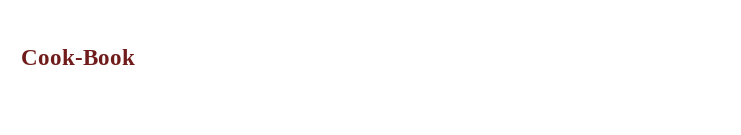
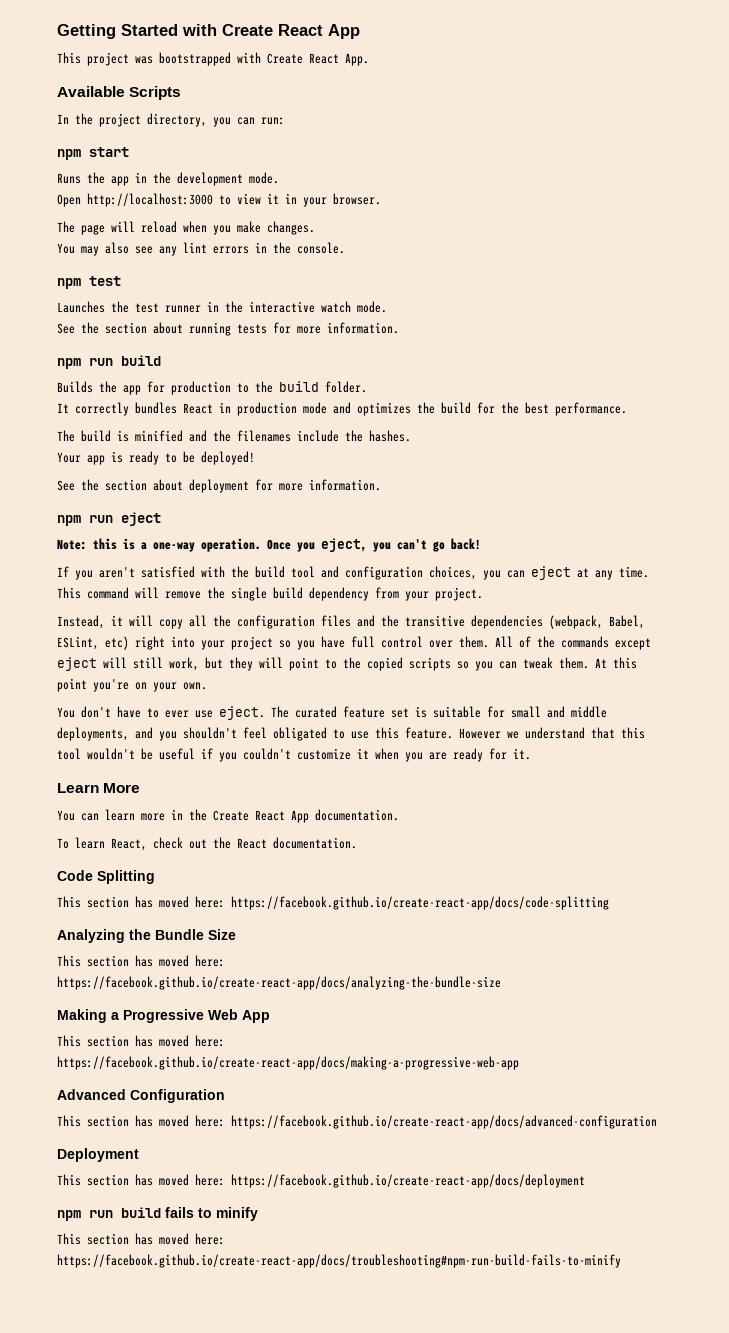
[21,49,135,65] Cook-Book -> [57,24,360,39] [57,52,369,66] [57,86,182,100] [57,113,285,127] [57,147,129,160] [57,172,279,186] [57,193,381,207] [57,221,315,235] [57,242,345,256] [57,276,121,289] [57,301,387,313] [57,322,399,336] [57,355,161,369] [57,381,367,395] [57,402,627,416] [57,430,411,442] [57,451,255,465] [57,479,381,493] [57,512,161,526] [57,538,481,552] [57,566,649,580] [57,587,483,601] [57,615,645,629] [57,636,651,650] [57,657,637,671] [57,678,207,692] [57,706,607,720] [57,727,645,741] [57,748,531,762] [57,783,141,793] [57,809,399,823] [57,837,357,851] [57,870,155,884] [57,896,609,910] [57,929,236,943] [57,955,225,967] [57,976,501,990] [57,1009,270,1023] [57,1035,225,1047] [57,1056,519,1070] [57,1089,225,1103] [57,1115,657,1129] [57,1148,139,1162] [57,1174,585,1188] [57,1207,258,1221] [57,1233,225,1245] [57,1254,621,1268] Getting Started with Create React App // This project was bootstrapped with Create React App. // Available Scripts // In the project directory, you can run: // npm start // Runs the app in the development mode. // Open http://localhost:3000 to view it in your browser. // The page will reload when you make changes. // You may also see any lint errors in the console. // npm test // Launches the test runner in the interactive watch mode. // See the section about running tests for more information. // npm run build // Builds the app for production to the build folder. // It correctly bundles React in production mode and optimizes the build for the best performance. // The build is minified and the filenames include the hashes. // Your app is ready to be deployed! // See the section about deployment for more information. // npm run eject // Note: this is a one-way operation. Once you eject, you can't go back! // If you aren't satisfied with the build tool and configuration choices, you can eject at any time. This command will remove the single build dependency from your project. // Instead, it will copy all the configuration files and the transitive dependencies (webpack, Babel, ESLint, etc) right into your project so you have full control over them. All of the commands except eject will still work, but they will point to the copied scripts so you can tweak them. At this point you're on your own. // You don't have to ever use eject. The curated feature set is suitable for small and middle deployments, and you shouldn't feel obligated to use this feature. However we understand that this tool wouldn't be useful if you couldn't customize it when you are ready for it. // Learn More // You can learn more in the Create React App documentation. // To learn React, check out the React documentation. // Code Splitting // This section has moved here: https://facebook.github.io/create-react-app/docs/code-splitting // Analyzing the Bundle Size // This section has moved here: https://facebook.github.io/create-react-app/docs/analyzing-the-bundle-size // Making a Progressive Web App // This section has moved here: https://facebook.github.io/create-react-app/docs/making-a-progressive-web-app // Advanced Configuration // This section has moved here: https://facebook.github.io/create-react-app/docs/advanced-configuration // Deployment // This section has moved here: https://facebook.github.io/create-react-app/docs/deployment // npm run build fails to minify // This section has moved here: https://facebook.github.io/create-react-app/docs/troubleshooting#npm-run-build-fails-to-minify

